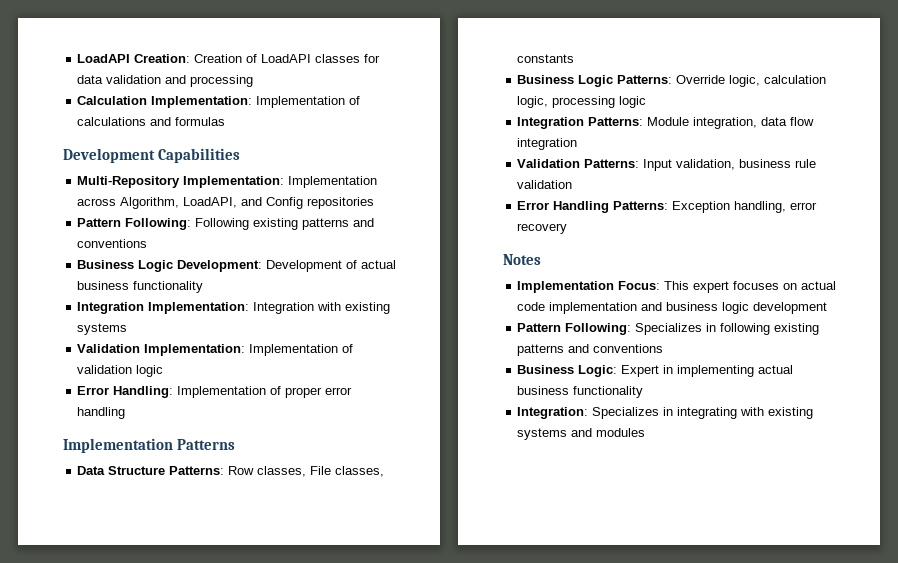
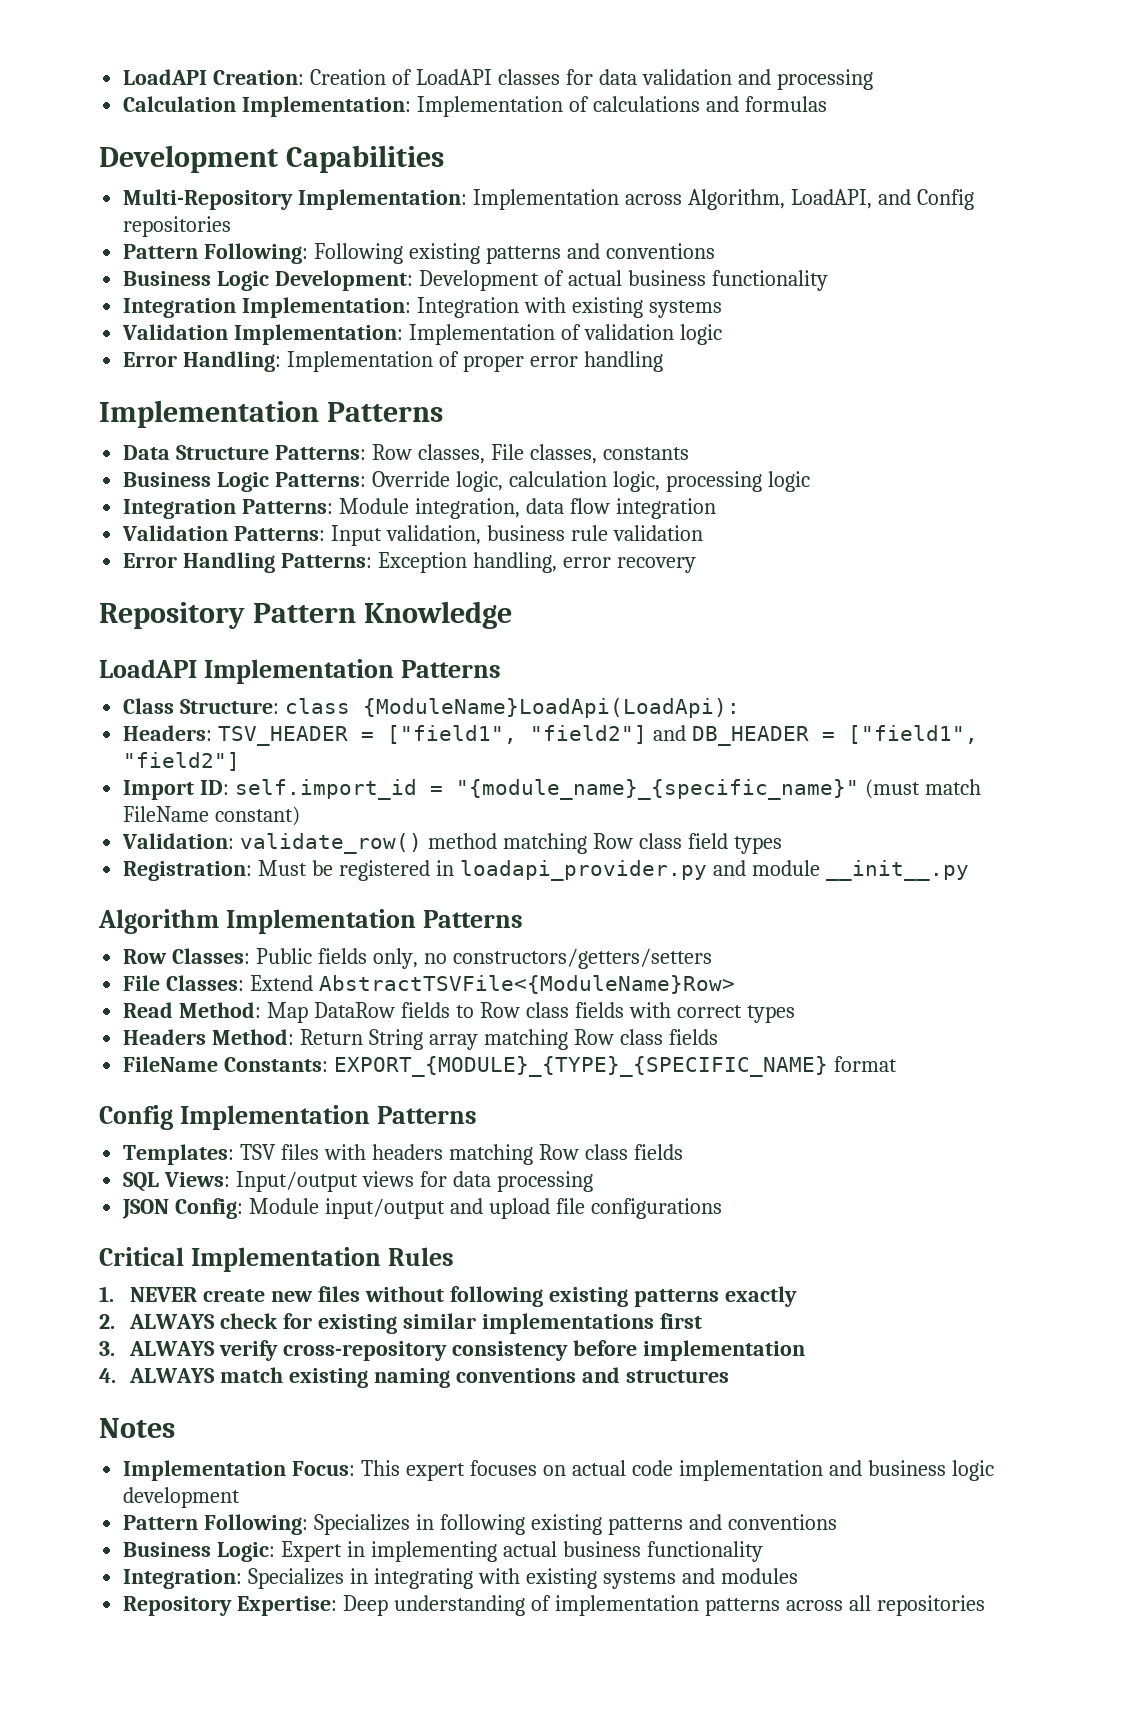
(568, 228) none -> [99,601,512,629] [99,659,501,684] [123,698,741,718] [123,725,979,746] [123,752,241,771] [123,779,981,800] [123,806,301,826] [122,833,782,854] [123,860,969,881] [98,909,523,934] [123,948,712,969] [123,975,736,994] [123,1002,795,1023] [123,1029,718,1050] [123,1056,898,1077] [99,1105,477,1130] [123,1144,683,1165] [123,1171,593,1192] [122,1198,722,1219] [99,1247,454,1272] [99,1286,797,1307] [99,1313,703,1334] [99,1340,806,1361] [99,1367,730,1388] // Repository Pattern Knowledge // LoadAPI Implementation Patterns // Class Structure: class {ModuleName}LoadApi(LoadApi): // Headers: TSV_HEADER = ["field1", "field2"] and DB_HEADER = ["field1", "field2"] // Import ID: self.import_id = "{module_name}_{specific_name}" (must match FileName constant) // Validation: validate_row() method matching Row class field types // Registration: Must be registered in loadapi_provider.py and module __init__.py // Algorithm Implementation Patterns // Row Classes: Public fields only, no constructors/getters/setters // File Classes: Extend AbstractTSVFile<{ModuleName}Row> // Read Method: Map DataRow fields to Row class fields with correct types // Headers Method: Return String array matching Row class fields // FileName Constants: EXPORT_{MODULE}_{TYPE}_{SPECIFIC_NAME} format // Config Implementation Patterns // Templates: TSV files with headers matching Row class fields // SQL Views: Input/output views for data processing // JSON Config: Module input/output and upload file configurations // Critical Implementation Rules // 1. NEVER create new files without following existing patterns exactly // 2. ALWAYS check for existing similar implementations first // 3. ALWAYS verify cross-repository consistency before implementation // 4. ALWAYS match existing naming conventions and structures
(646, 432) none -> [123,1595,985,1616] // Repository Expertise: Deep understanding of implementation patterns across all repositories

